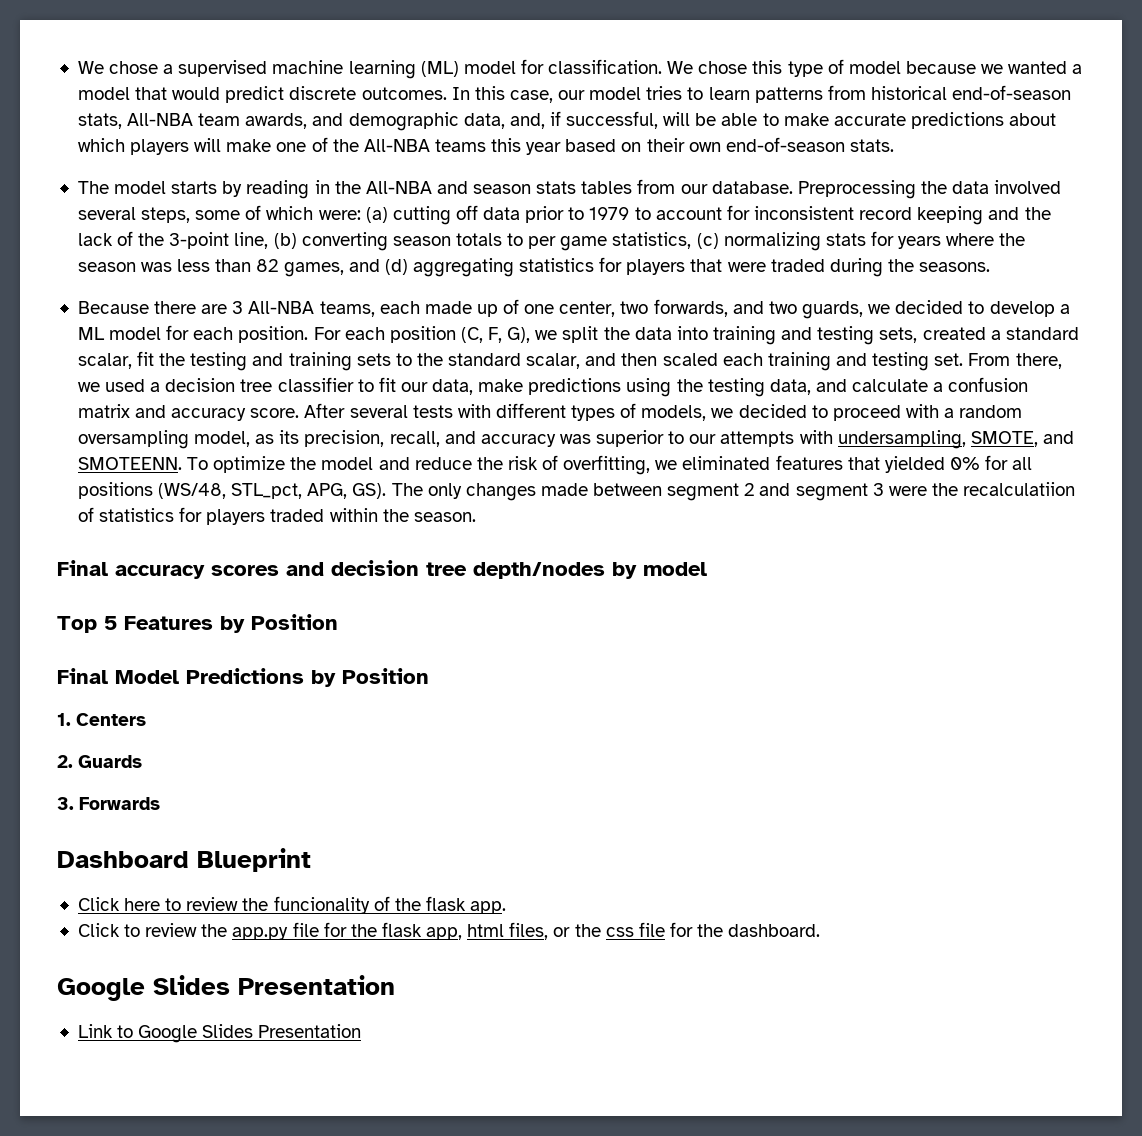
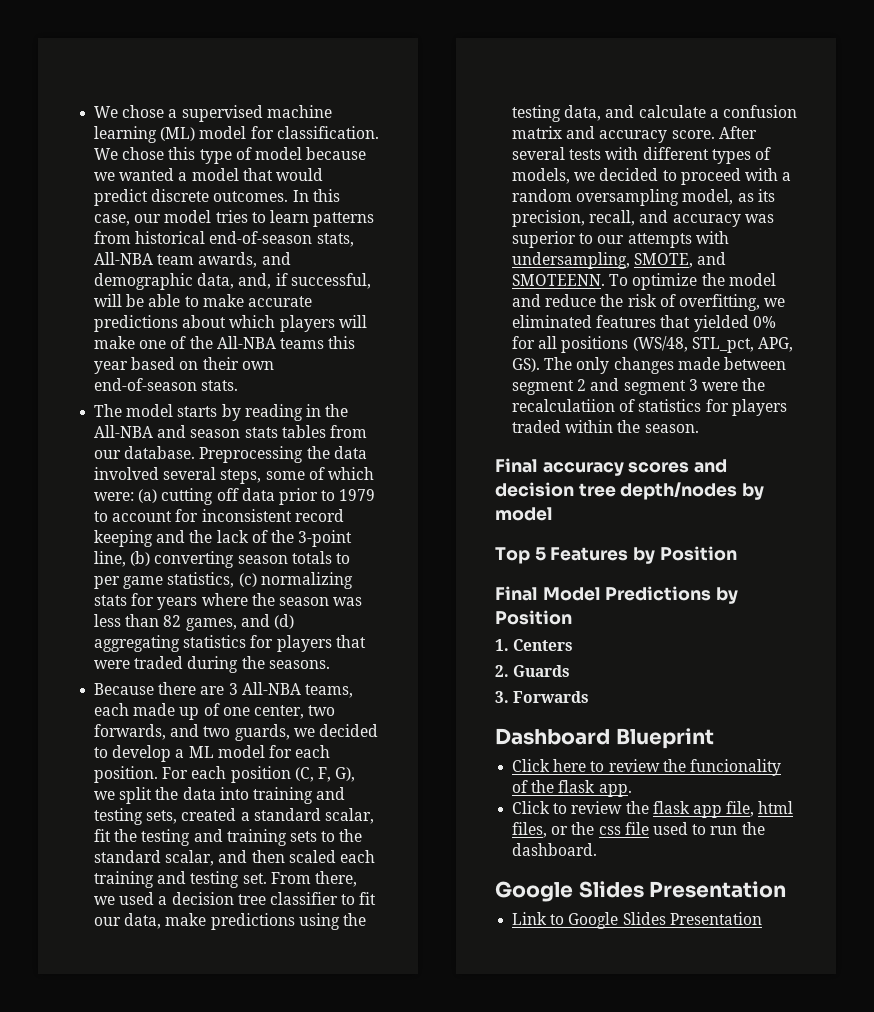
[232,922,463,940] app.py file for the flask app, -> [652,801,755,818] flask app file,
[669,922,693,937] for -> [652,822,738,835] used to run

